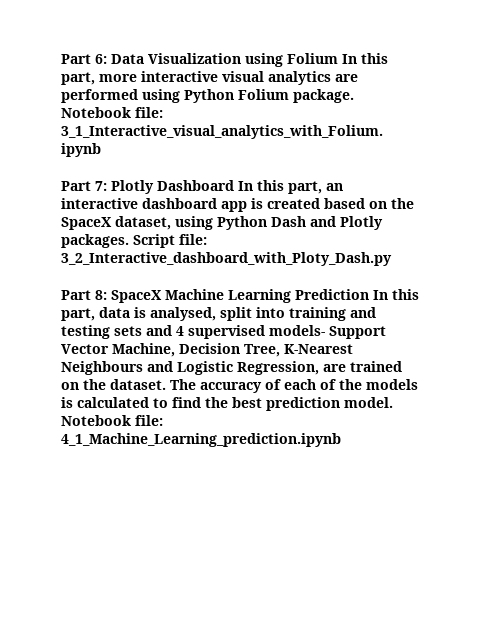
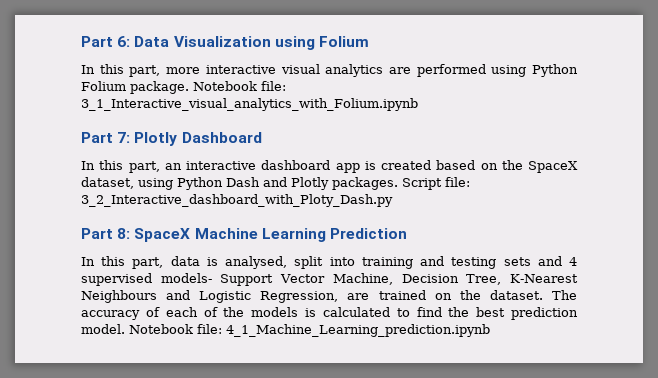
(338, 58) none -> (369, 41) //
(234, 185) none -> (262, 137) //
(369, 294) none -> (407, 233) //

